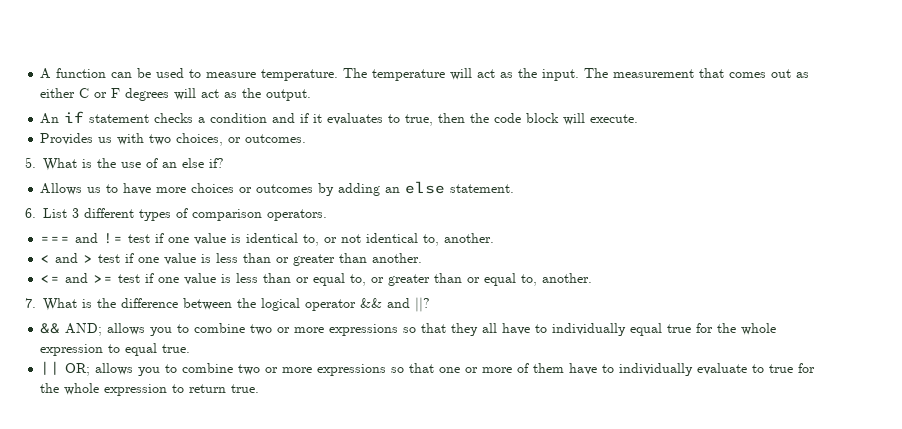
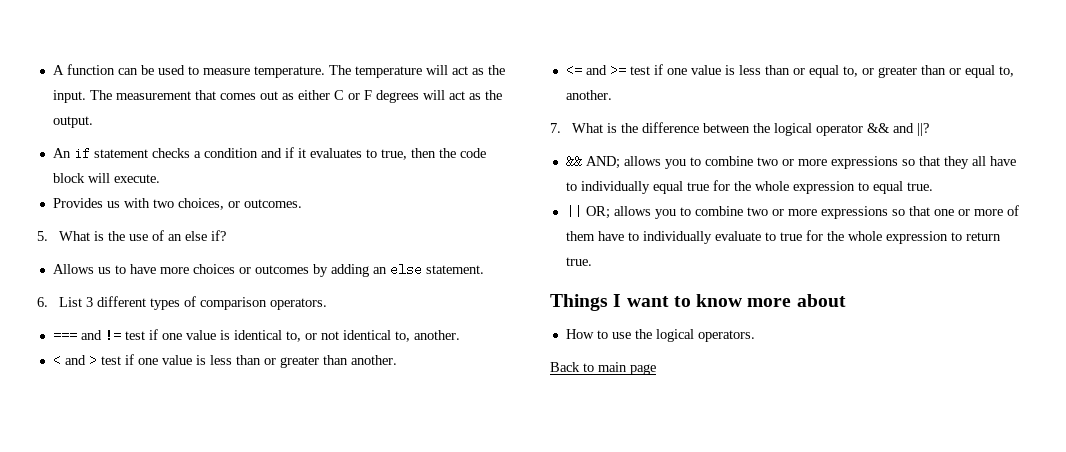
(260, 388) none -> [550,294,846,311] [565,329,755,342] [550,362,656,375] // Things I want to know more about // How to use the logical operators. // Back to main page

